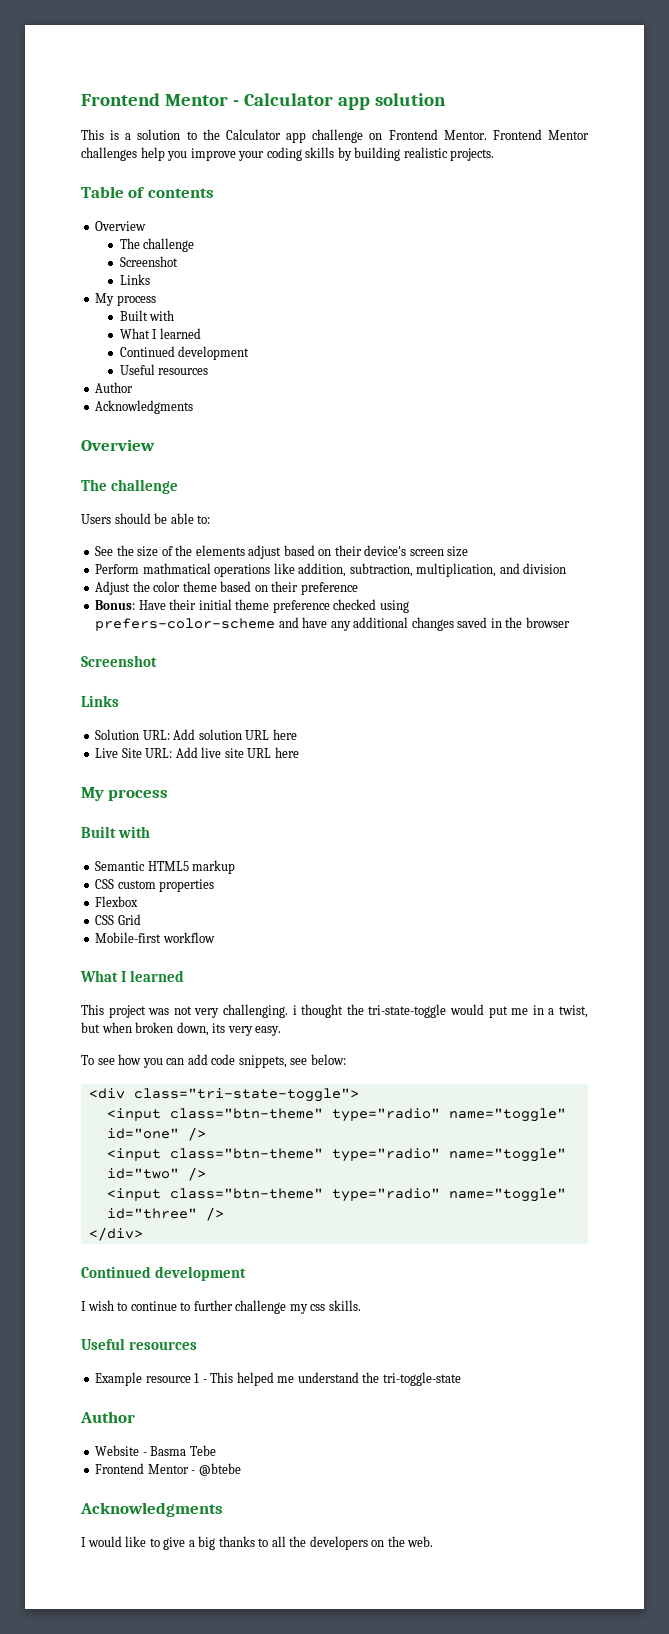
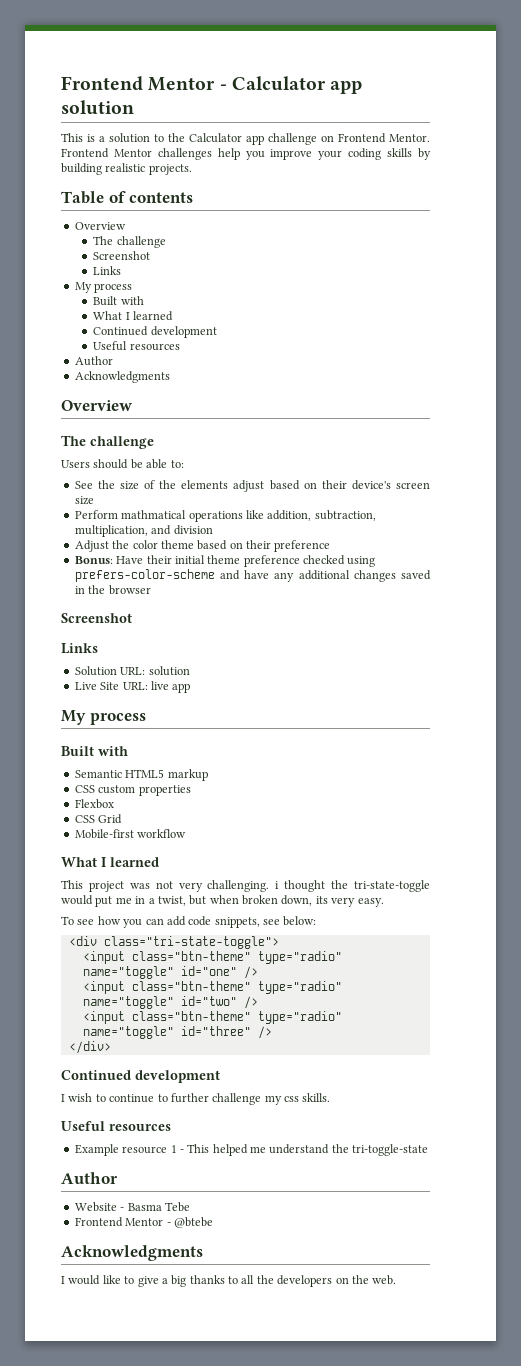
[173,729,297,740] Add solution URL here -> [148,666,190,676] solution
[175,747,299,758] Add live site URL here -> [150,681,191,693] live app

